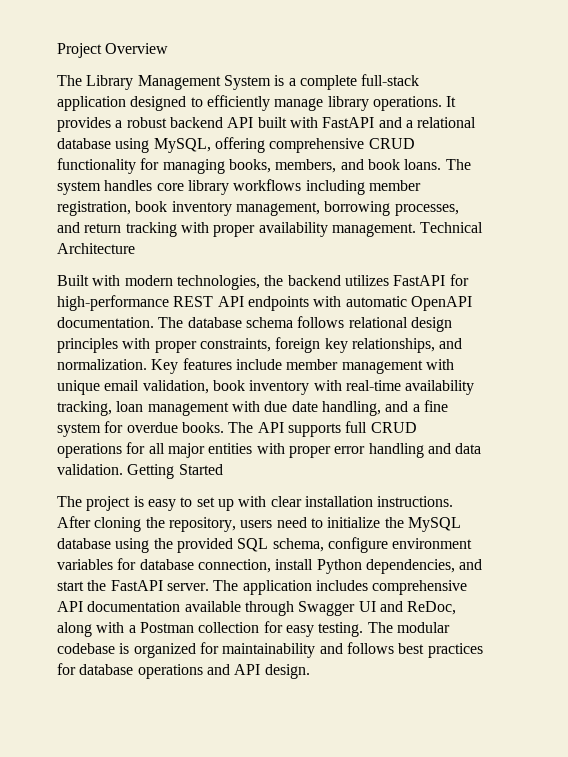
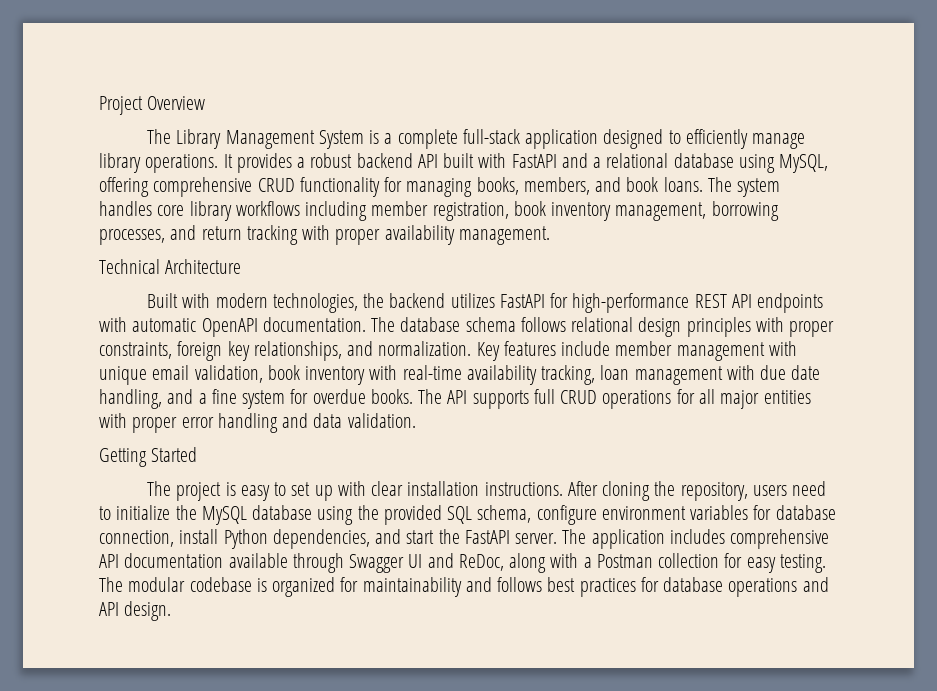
(416, 230) none -> (550, 235) //
(123, 469) none -> (416, 420) //

